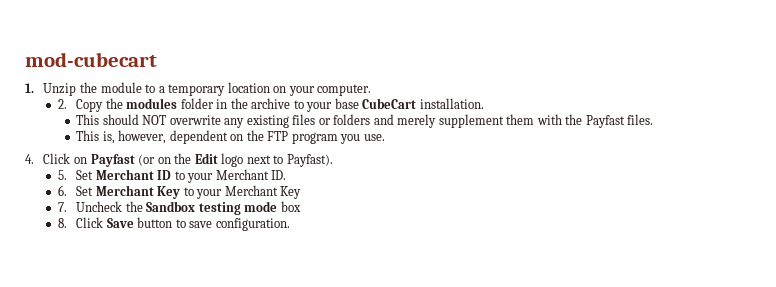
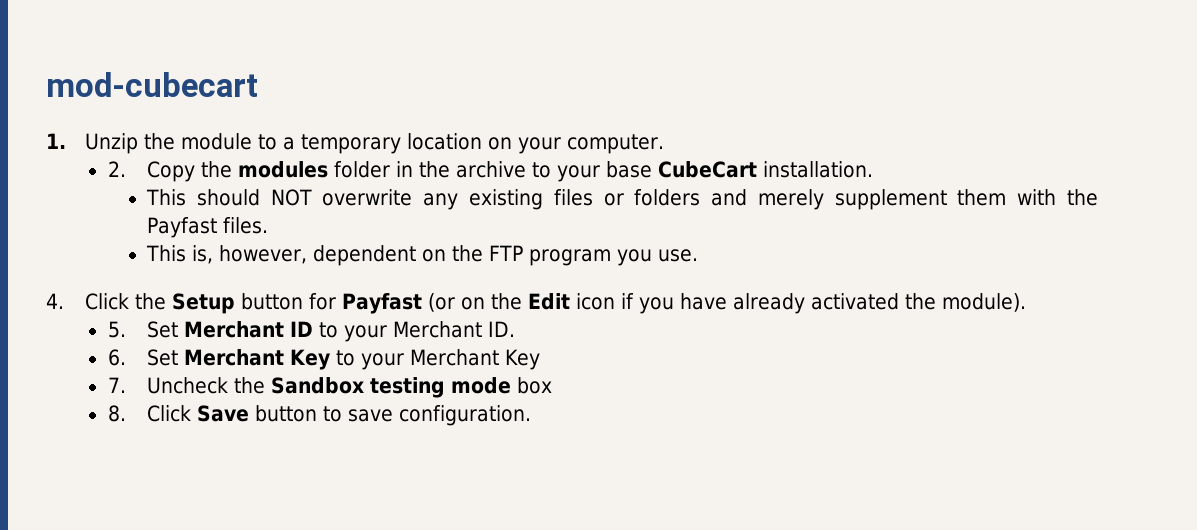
[73,157,87,164] on -> [135,293,337,314] the Setup button for
[221,153,333,167] logo next to Payfast). -> [576,293,1027,314] icon if you have already activated the module).

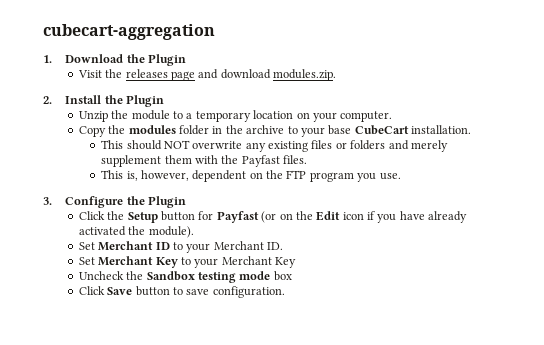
[46,72,258,97] mod-cubecart -> [43,24,215,40] cubecart-aggregation
(66, 141) none -> [65,54,186,66] [77,69,337,81] [43,95,164,107] Download the Plugin // Visit the releases page and download modules.zip. // 2. Install the Plugin //
[107,161,126,177] 2. -> (393, 116) none
[46,293,64,309] 4. -> [43,196,186,208] 3. Configure the Plugin //
[107,321,126,338] 5. -> (194, 232) none
[107,349,126,366] 6. -> (284, 246) none
[107,377,126,393] 7. -> (297, 262) none
[107,405,126,422] 8. -> (292, 276) none

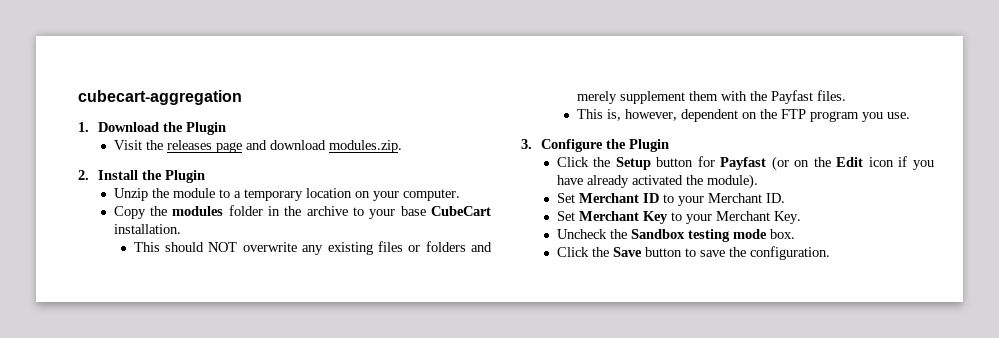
[275,257,297,268] Key -> [773,211,801,224] Key.
[273,271,292,281] [78,286,105,295] box // Click -> [769,229,795,239] [556,247,609,257] box. // Click the
(210, 292) none -> [728,247,746,257] the

